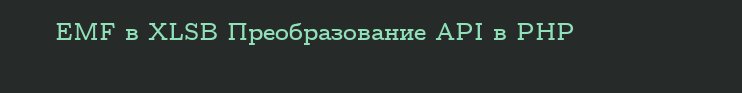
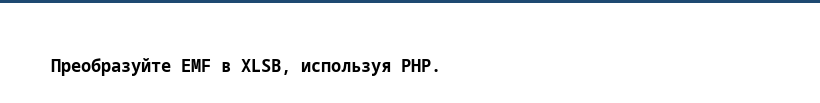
(55, 31) none -> [51,58,171,76] Преобразуйте
[148,23,575,45] XLSB Преобразование API в PHP -> [241,59,441,76] XLSB, используя PHP.

